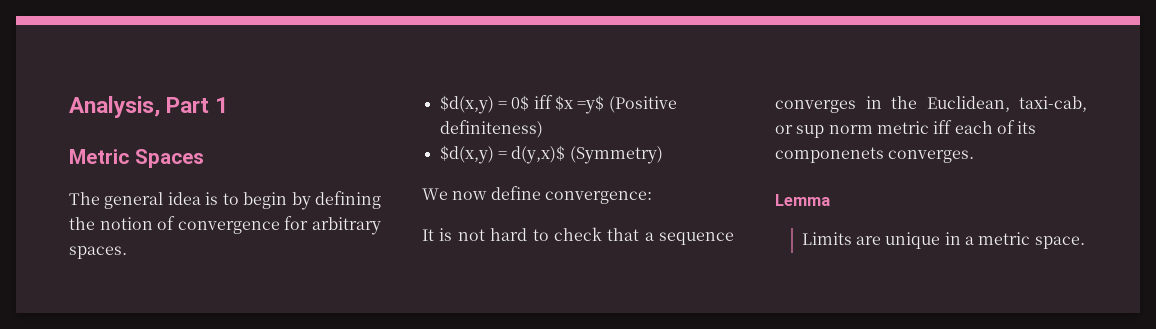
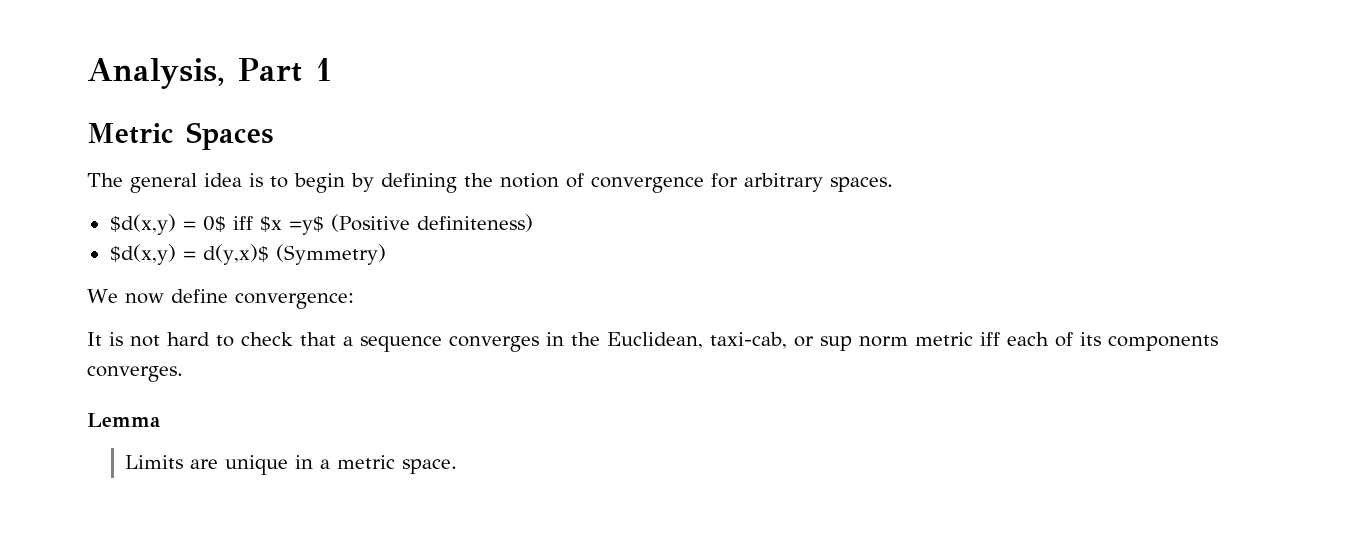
[775,147,884,163] componenets -> [1108,335,1218,351] components

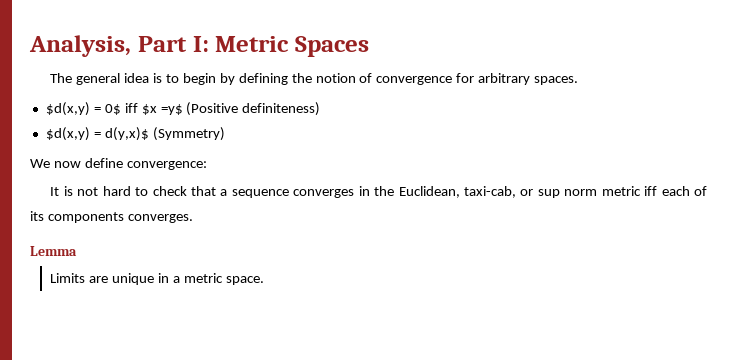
[314,58,332,81] 1 // -> [192,36,209,52] I:

